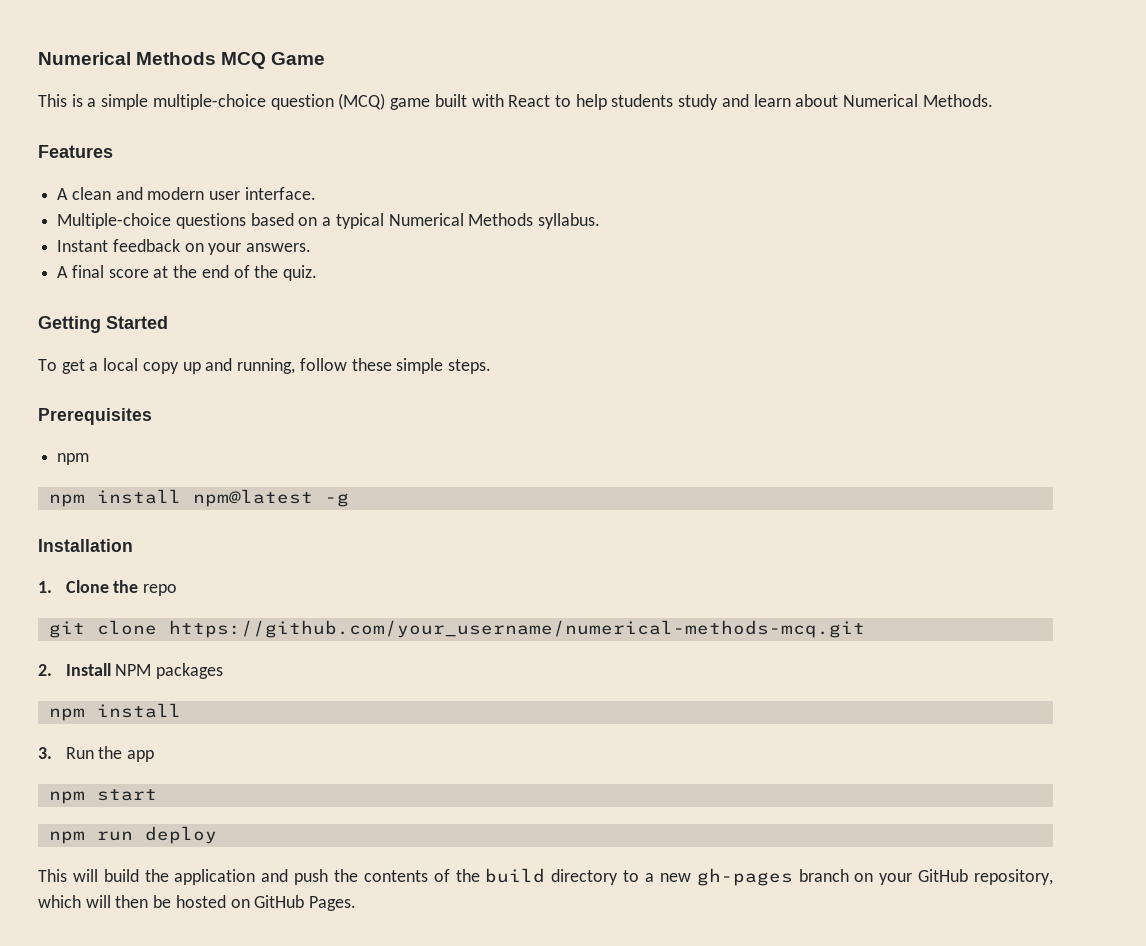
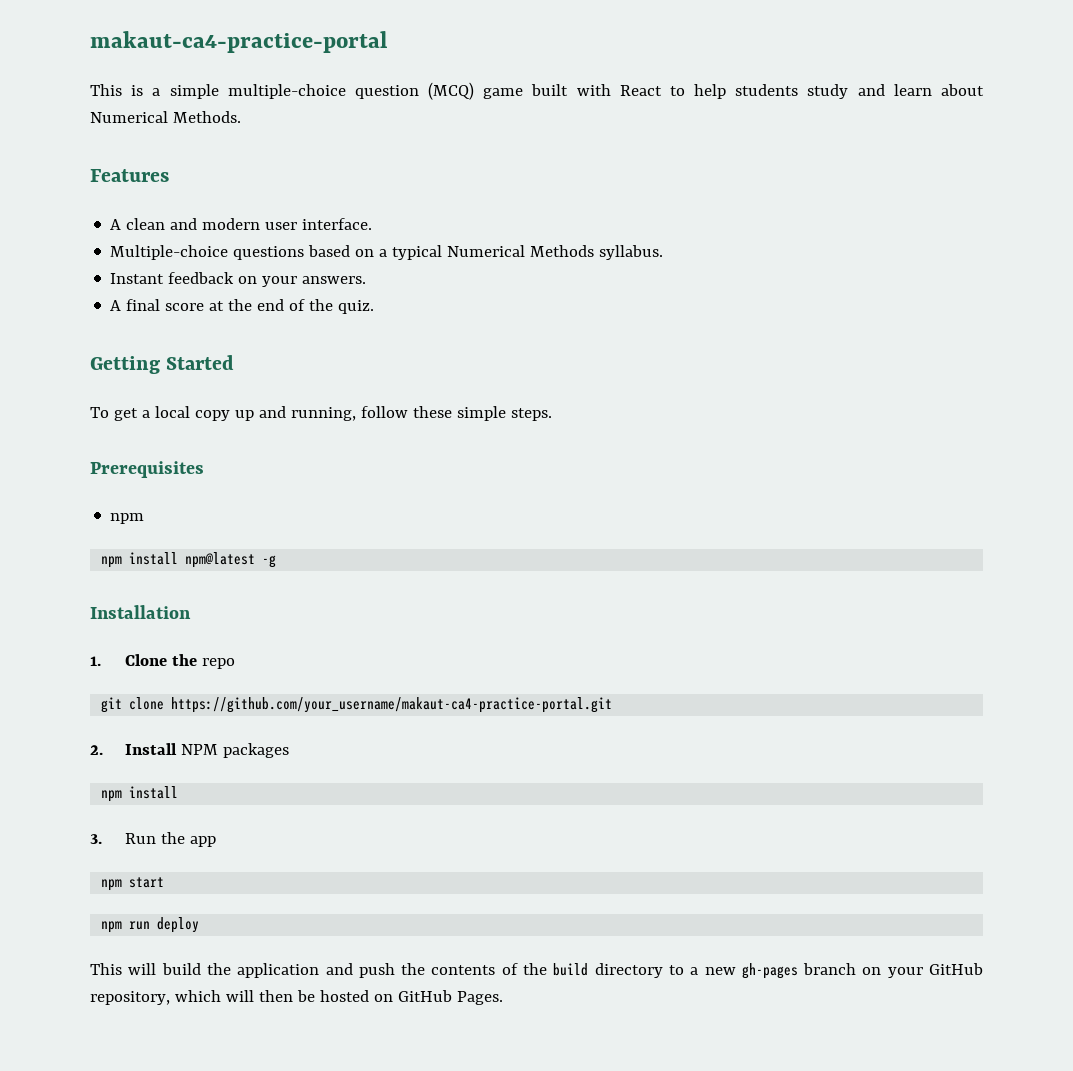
[38,52,326,69] Numerical Methods MCQ Game -> [90,31,387,53] makaut-ca4-practice-portal
[168,620,865,638] https://github.com/your_username/numerical-methods-mcq.git -> [171,697,613,713] https://github.com/your_username/makaut-ca4-practice-portal.git

